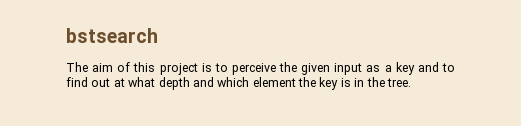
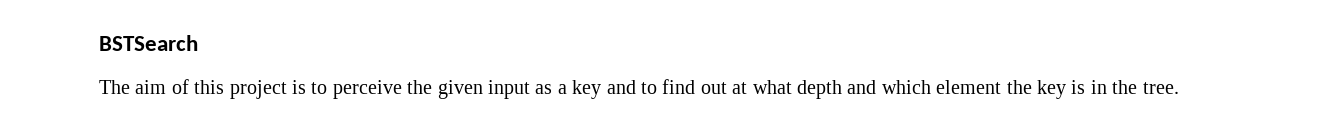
[66,28,158,43] bstsearch -> [99,35,198,51] BSTSearch

